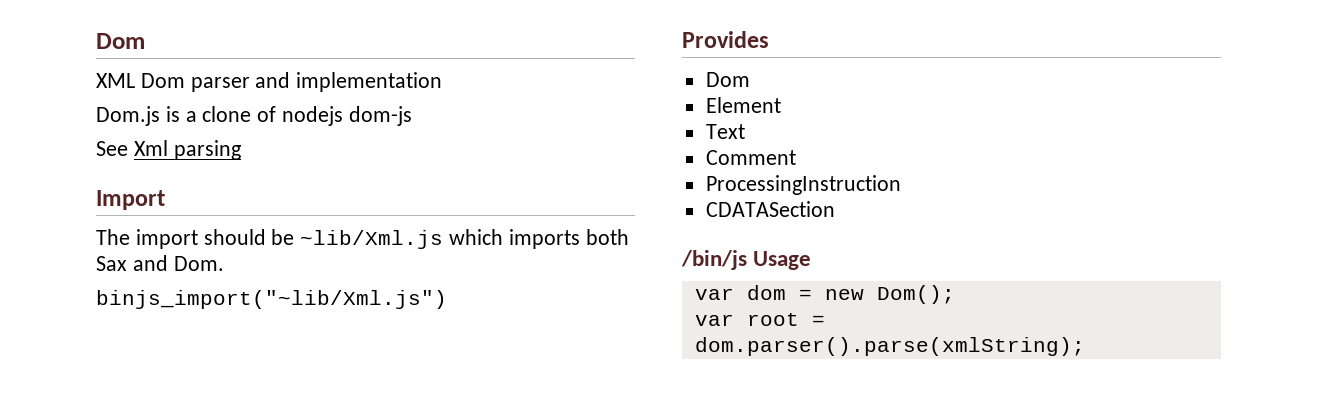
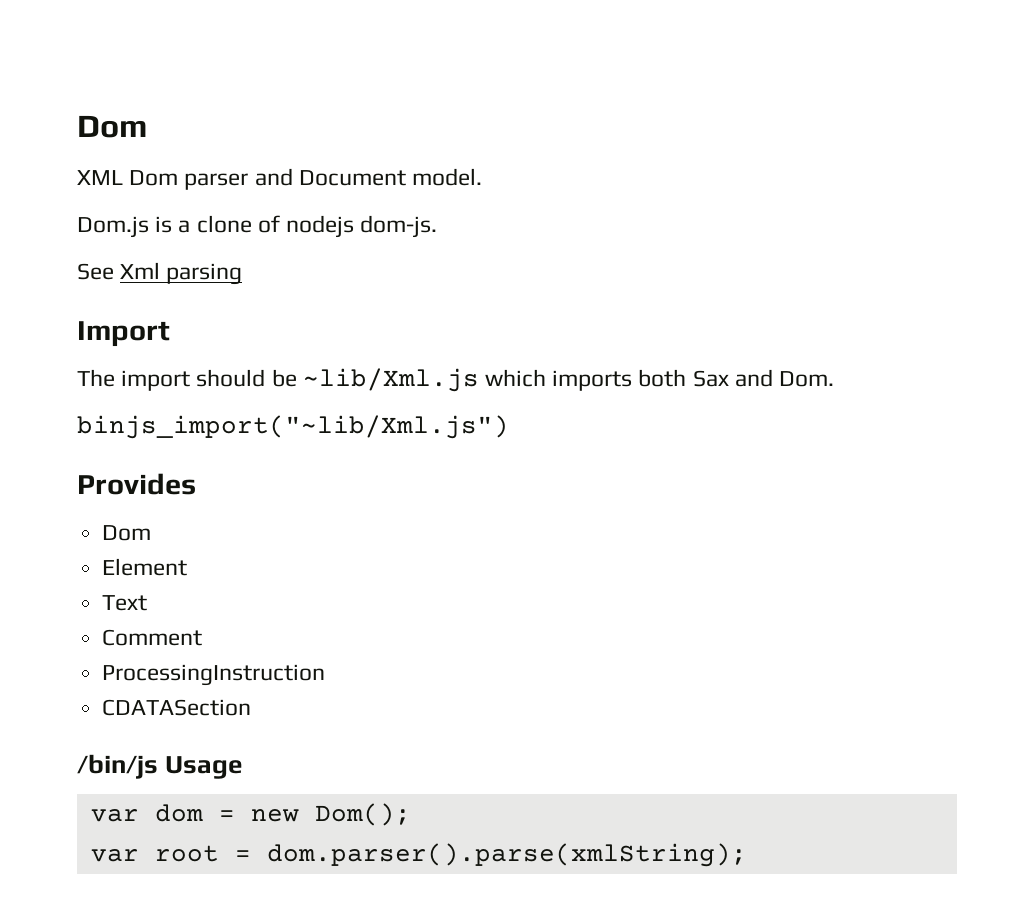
[296,72,443,92] implementation -> [298,168,483,186] Document model.
[348,106,412,126] dom-js -> [360,215,438,238] dom-js.

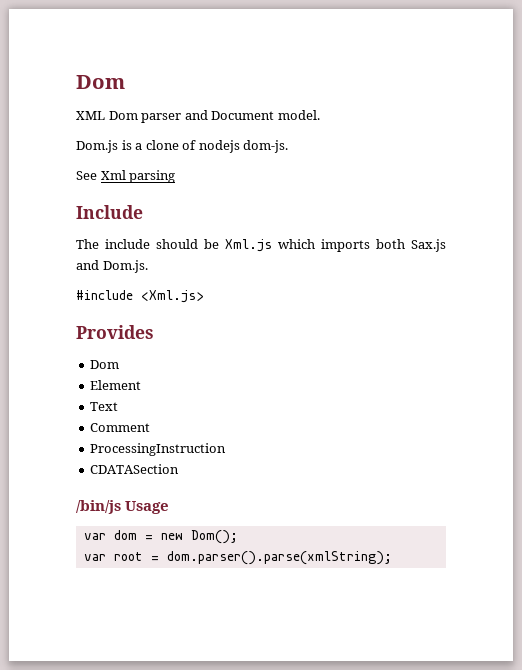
[77,321,170,347] Import -> [76,205,143,219] Include
[121,370,191,391] import -> [105,239,150,249] include
[302,368,479,392] ~lib/Xml.js -> [225,239,272,252] Xml.js
[692,369,835,387] [77,415,509,439] Sax and Dom. // binjs_import("~lib/Xml.js") -> [411,239,446,252] [76,260,148,273] [76,290,204,303] Sax.js and Dom.js. // #include <Xml.js>

